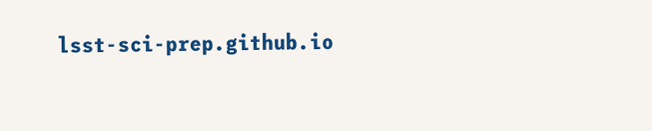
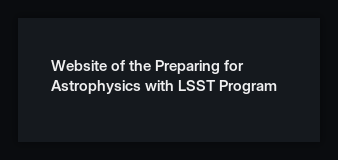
[57,31,334,58] lsst-sci-prep.github.io -> [51,60,245,74] [51,80,278,94] Website of the Preparing for Astrophysics with LSST Program

